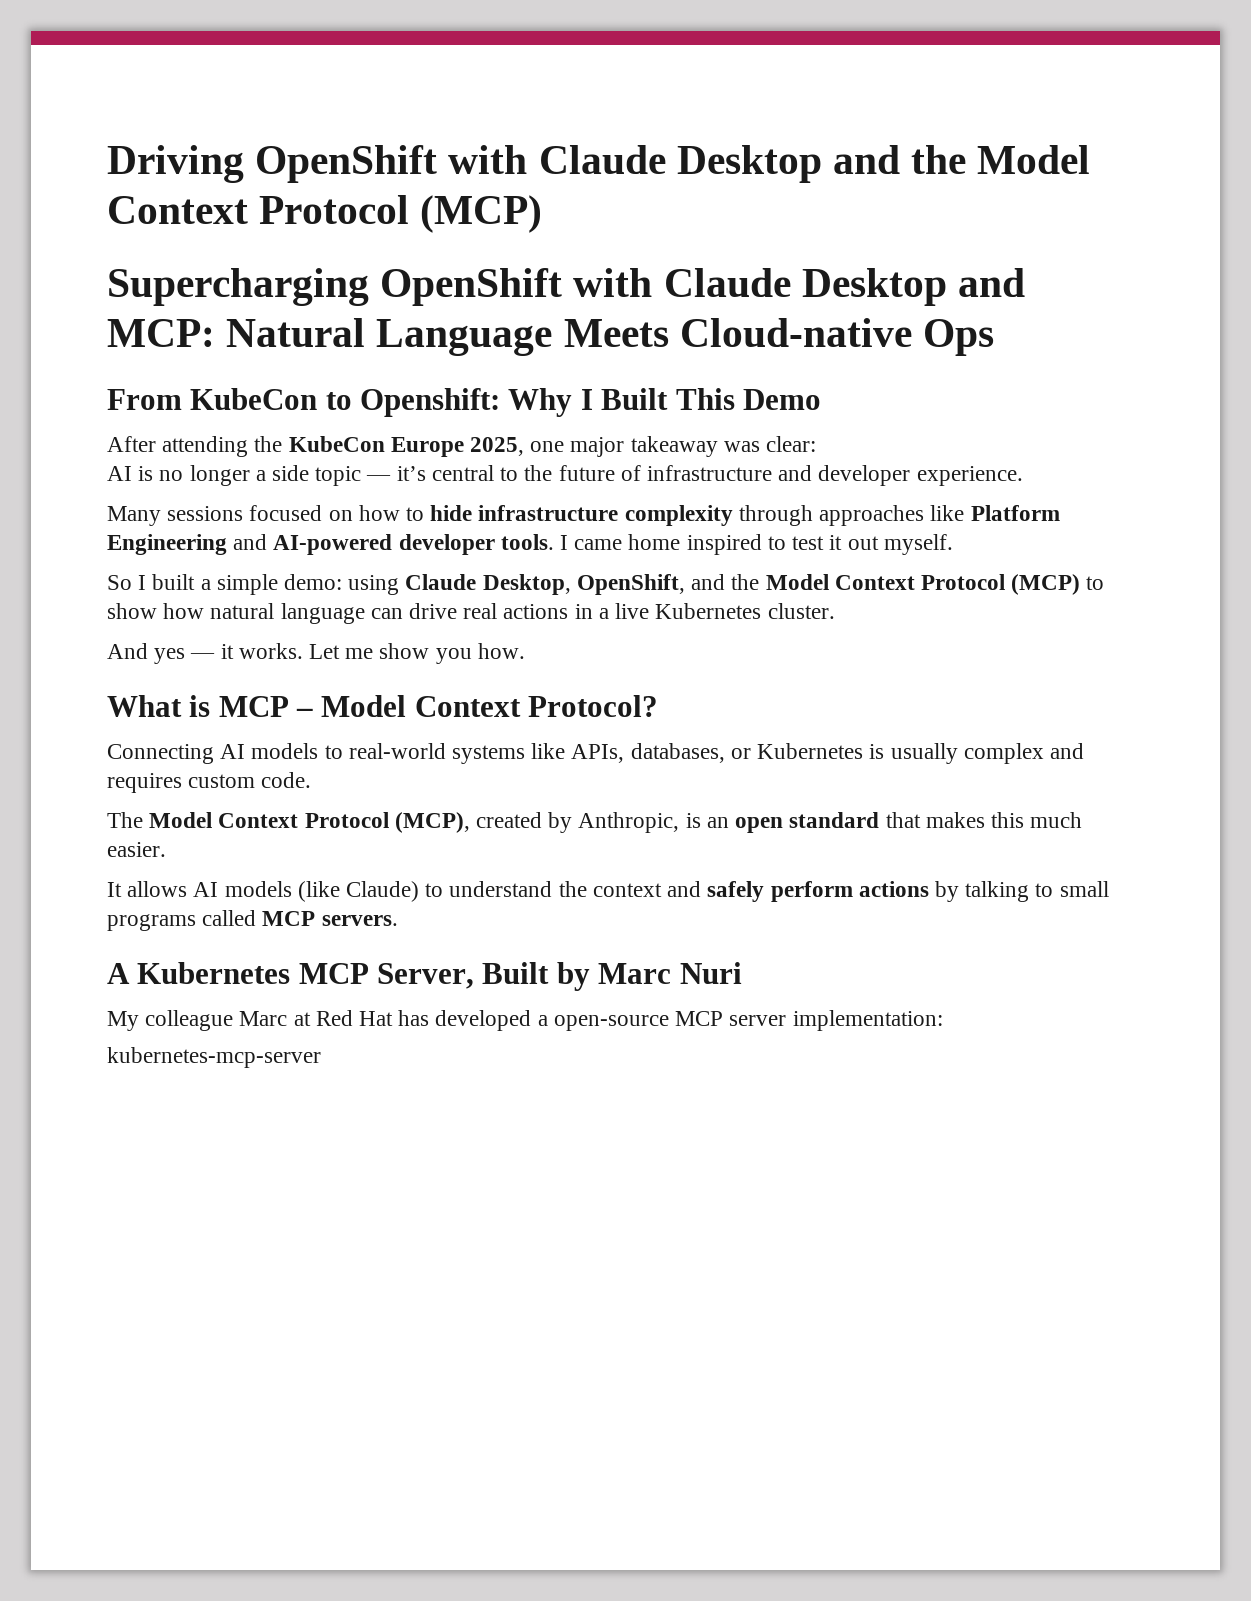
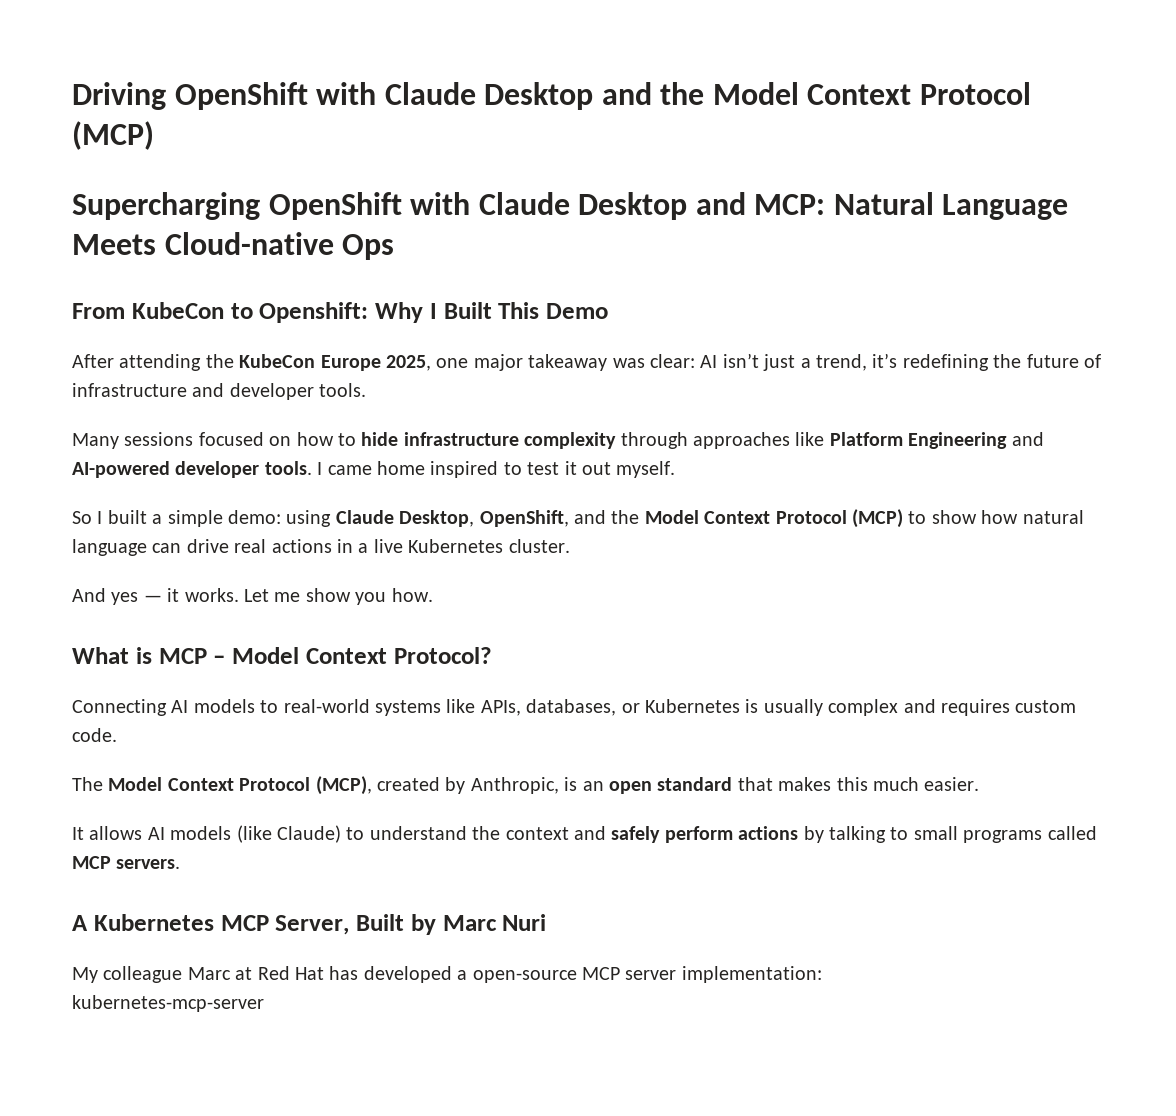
[107,465,519,486] // AI is no longer a side topic — it’s central to -> [700,353,989,371] AI isn’t just a trend, it’s redefining
[916,466,1023,486] experience. -> [319,383,367,397] tools.

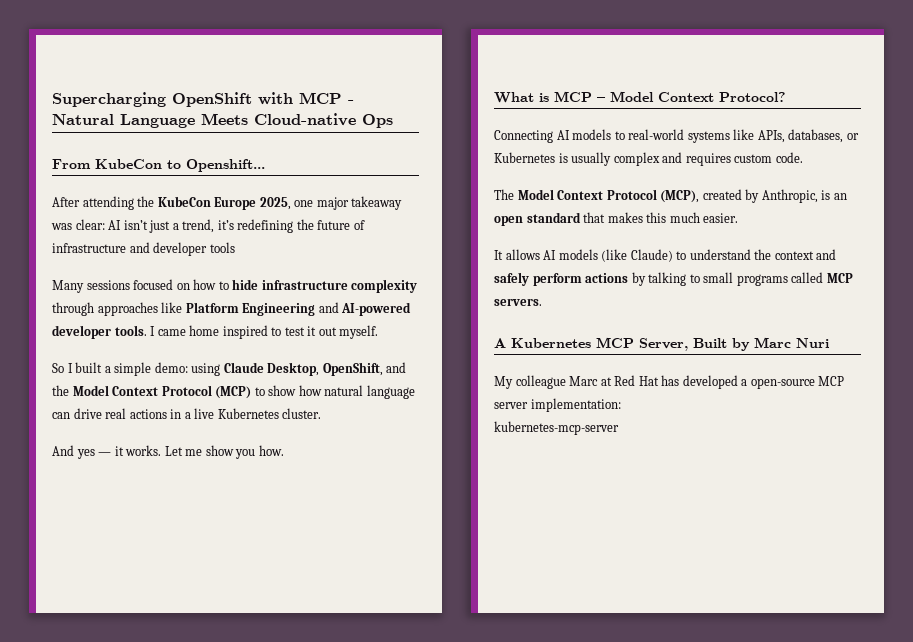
[72,82,1031,110] [72,121,154,150] [72,192,826,220] Driving OpenShift with Claude Desktop and the Model Context Protocol (MCP) // Supercharging OpenShift with Claude Desktop and MCP: -> [52,92,354,107] Supercharging OpenShift with MCP -
[259,302,608,323] Openshift: Why I Built This Demo -> [186,159,265,172] Openshift...
[319,383,367,397] tools. -> [209,242,235,253] tools

